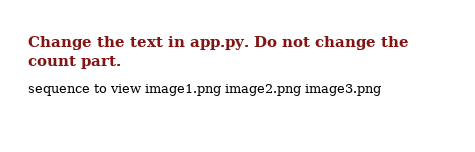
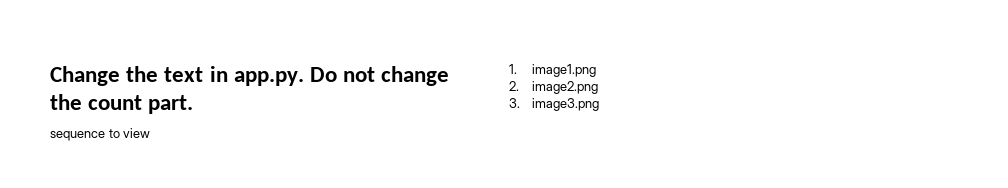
(141, 88) none -> [509,64,517,74] // 1.
(221, 90) none -> [509,81,519,91] // 2.
(301, 90) none -> [509,98,520,108] // 3.

